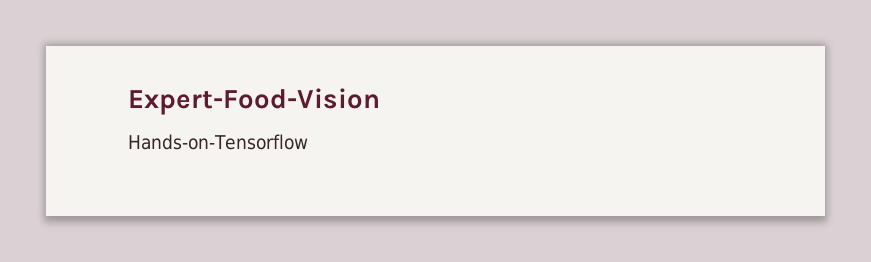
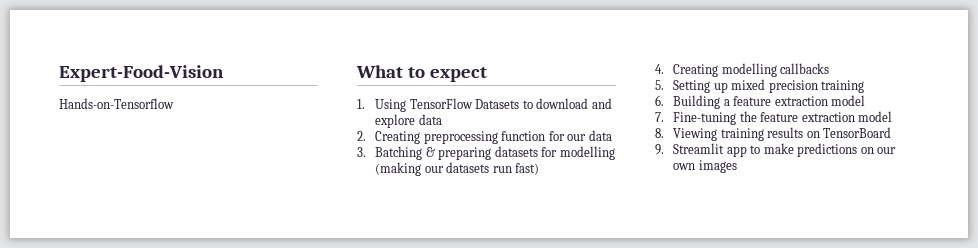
(308, 142) none -> [356,65,487,82] [357,98,612,112] [375,114,442,128] [357,130,612,144] [357,146,615,160] [375,162,540,176] [655,63,830,77] [655,79,865,93] [655,95,866,109] [655,111,893,125] [655,127,892,141] [655,143,897,157] [673,160,737,173] // What to expect // 1. Using TensorFlow Datasets to download and explore data // 2. Creating preprocessing function for our data // 3. Batching & preparing datasets for modelling (making our datasets run fast) // 4. Creating modelling callbacks // 5. Setting up mixed precision training // 6. Building a feature extraction model // 7. Fine-tuning the feature extraction model // 8. Viewing training results on TensorBoard // 9. Streamlit app to make predictions on our own images

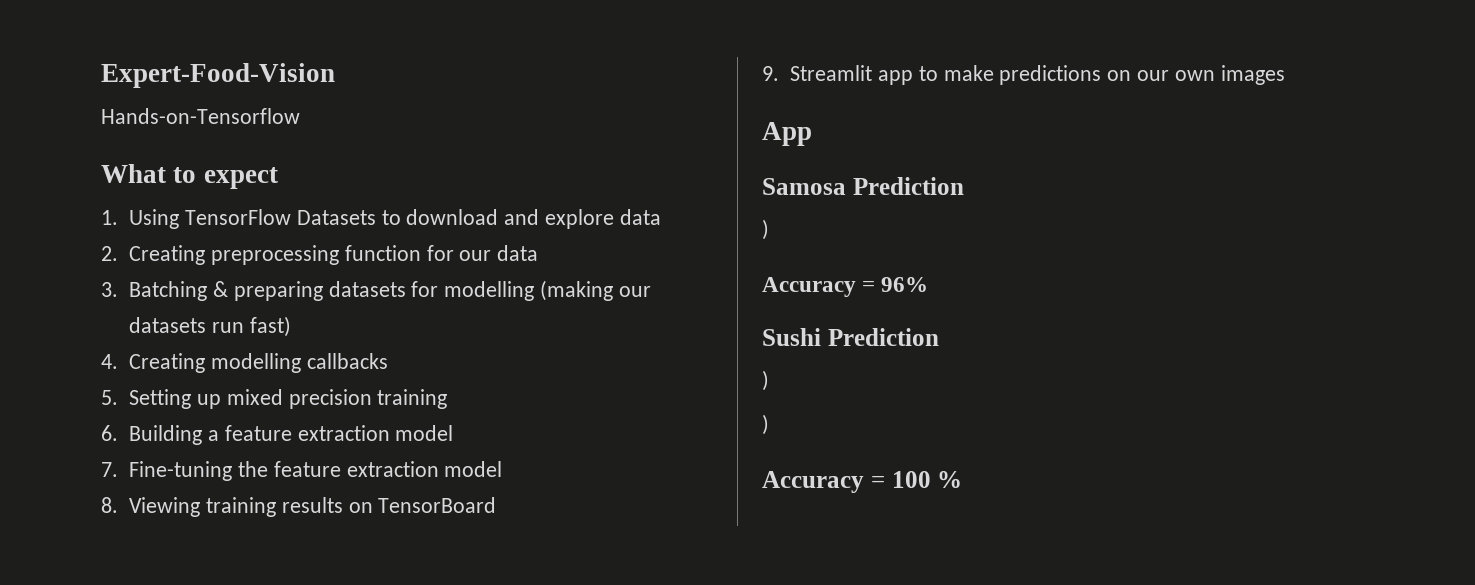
(737, 166) none -> [762,122,812,146] [762,177,964,195] [762,219,769,240] [762,277,929,297] [762,328,939,346] [762,370,769,391] [762,414,769,435] [762,471,963,493] // App // Samosa Prediction // ) // Accuracy = 96% // Sushi Prediction // ) // ) // Accuracy = 100 %

